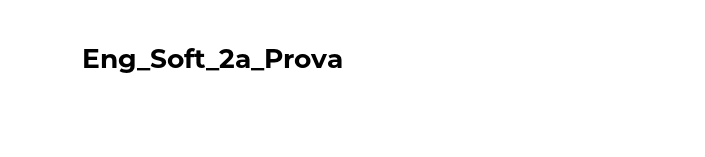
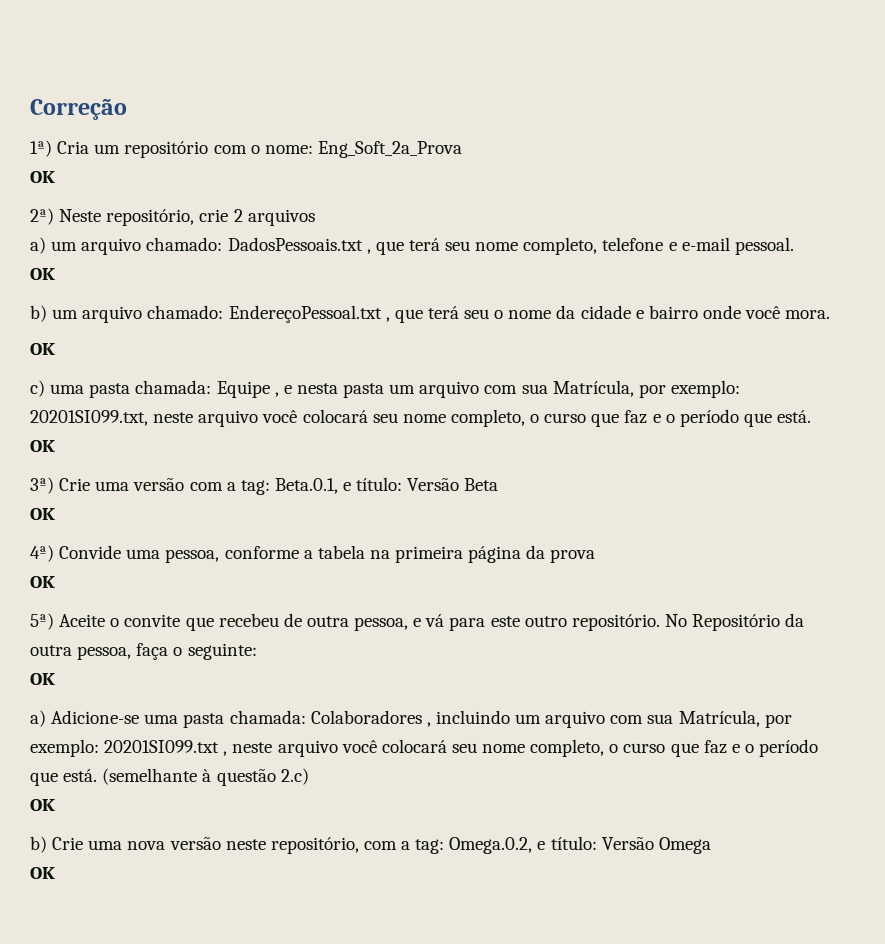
[82,48,343,73] Eng_Soft_2a_Prova -> [30,98,127,120] [30,140,462,158] [30,171,55,183] [30,208,315,226] [30,237,794,255] [30,268,55,280] [30,305,831,323] [30,343,55,355] [30,380,740,398] [30,409,812,427] [30,440,55,452] [30,477,499,495] [30,508,55,520] [30,545,596,563] [30,576,55,588] [30,613,805,631] [30,643,257,660] [30,673,55,685] [30,710,792,728] [30,739,819,757] [30,768,309,786] [30,799,55,811] [30,836,711,854] [30,867,55,879] Correção // 1ª) Cria um repositório com o nome: Eng_Soft_2a_Prova // OK // 2ª) Neste repositório, crie 2 arquivos // a) um arquivo chamado: DadosPessoais.txt , que terá seu nome completo, telefone e e-mail pessoal. // OK // b) um arquivo chamado: EndereçoPessoal.txt , que terá seu o nome da cidade e bairro onde você mora. // OK // c) uma pasta chamada: Equipe , e nesta pasta um arquivo com sua Matrícula, por exemplo: 20201SI099.txt, neste arquivo você colocará seu nome completo, o curso que faz e o período que está. // OK // 3ª) Crie uma versão com a tag: Beta.0.1, e título: Versão Beta // OK // 4ª) Convide uma pessoa, conforme a tabela na primeira página da prova // OK // 5ª) Aceite o convite que recebeu de outra pessoa, e vá para este outro repositório. No Repositório da outra pessoa, faça o seguinte: // OK // a) Adicione-se uma pasta chamada: Colaboradores , incluindo um arquivo com sua Matrícula, por exemplo: 20201SI099.txt , neste arquivo você colocará seu nome completo, o curso que faz e o período que está. (semelhante à questão 2.c) // OK // b) Crie uma nova versão neste repositório, com a tag: Omega.0.2, e título: Versão Omega // OK

